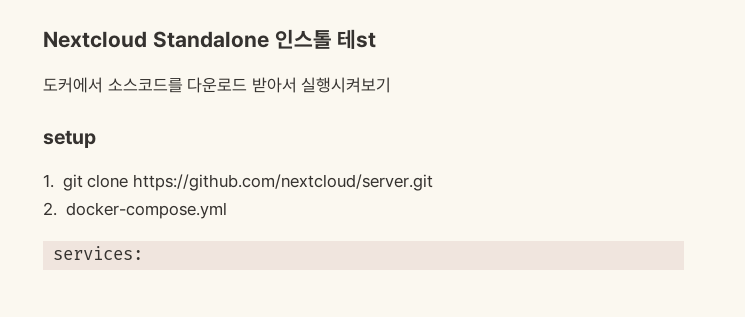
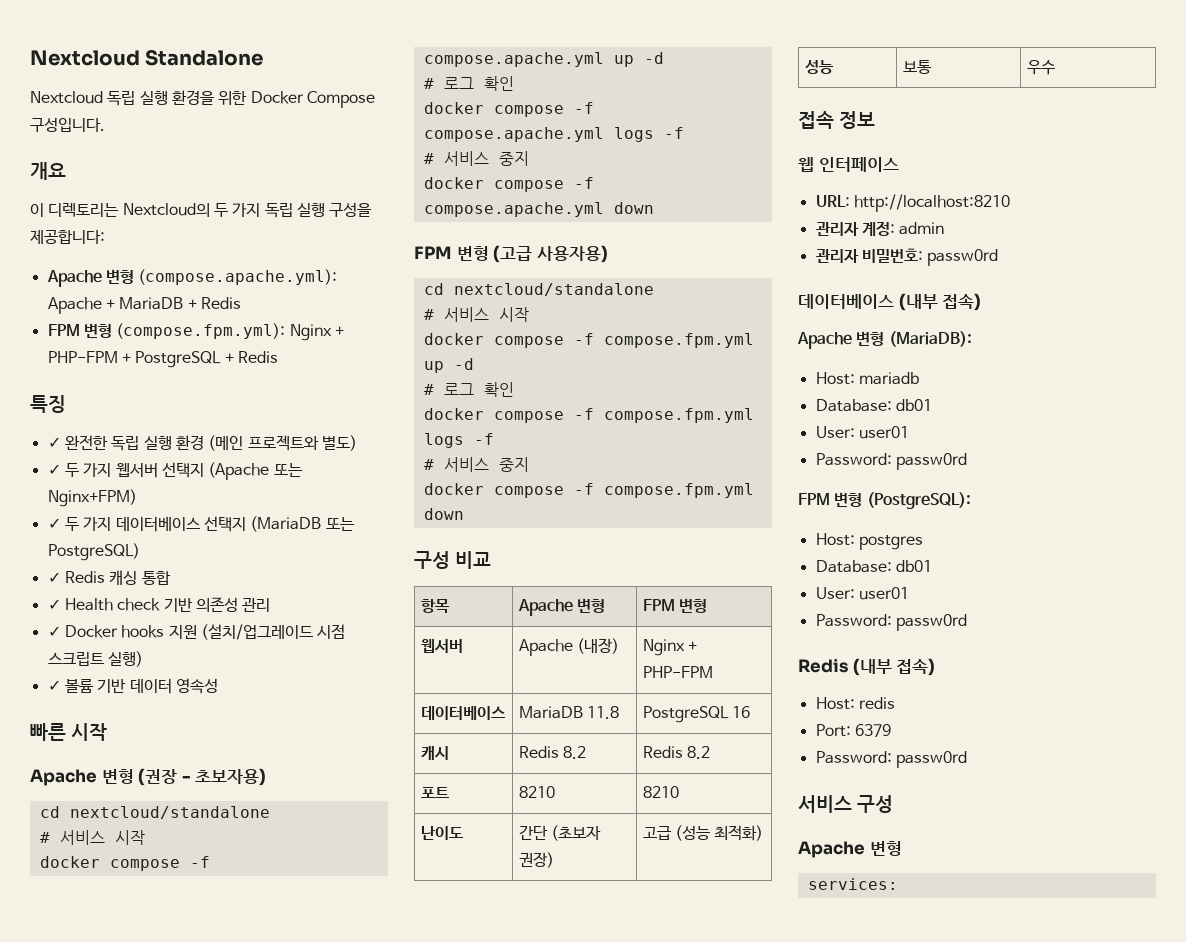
[274,29,377,49] [43,77,392,93] [43,130,96,148] [43,174,433,191] [43,202,227,219] 인스톨 테st // 도커에서 소스코드를 다운로드 받아서 실행시켜보기 // setup // 1. git clone https://github.com/nextcloud/server.git // 2. docker-compose.yml -> [30,90,375,108] [30,117,105,132] [30,162,66,180] [30,202,373,218] [30,230,105,244] [46,269,338,287] [47,297,241,314] [47,323,344,341] [47,351,278,368] [30,395,66,413] [47,435,357,451] [47,462,303,480] [47,489,137,507] [47,516,355,532] [47,543,140,561] [47,570,171,585] [47,597,271,612] [47,624,346,640] [47,651,143,667] [47,678,218,694] [30,723,107,741] [30,768,267,786] [39,806,270,819] [39,830,145,845] [39,856,210,871] [423,52,664,67] [423,76,514,91] [423,102,594,117] [423,127,684,142] [423,151,529,166] [423,177,594,192] [423,202,654,217] [414,245,608,263] [423,283,654,296] [423,307,529,322] [423,333,754,348] [423,358,474,373] [423,382,514,397] [423,408,754,423] [423,433,494,448] [423,457,529,472] [423,483,754,498] [423,508,464,520] [414,551,491,569] [420,599,450,613] [517,598,606,616] [642,598,708,613] [420,639,463,653] [518,638,620,656] [642,639,698,656] [642,666,713,678] [420,706,505,720] [518,706,620,719] [642,706,751,723] [420,746,449,760] [518,746,587,759] [642,746,711,759] [420,787,449,798] [518,786,555,798] [642,786,679,798] [420,826,464,840] [518,825,602,841] [518,852,554,868] [642,825,764,841] [804,60,834,74] [902,60,932,74] [1026,60,1055,75] [798,111,875,129] [798,157,899,172] [815,194,1010,212] [815,221,945,236] [815,248,999,266] [798,293,982,311] [797,331,972,349] [815,372,919,385] [815,399,932,412] [815,426,909,439] [815,453,967,470] [798,492,971,509] [815,533,923,550] [815,560,932,573] [815,587,909,600] [815,614,967,631] [798,658,936,676] [815,697,895,710] [815,724,891,737] [815,751,967,768] [798,795,893,813] [798,841,902,858] // Nextcloud 독립 실행 환경을 위한 Docker Compose 구성입니다. // 개요 // 이 디렉토리는 Nextcloud의 두 가지 독립 실행 구성을 제공합니다: // Apache 변형 (compose.apache.yml): Apache + MariaDB + Redis // FPM 변형 (compose.fpm.yml): Nginx + PHP-FPM + PostgreSQL + Redis // 특징 // ✓ 완전한 독립 실행 환경 (메인 프로젝트와 별도) // ✓ 두 가지 웹서버 선택지 (Apache 또는 Nginx+FPM) // ✓ 두 가지 데이터베이스 선택지 (MariaDB 또는 PostgreSQL) // ✓ Redis 캐싱 통합 // ✓ Health check 기반 의존성 관리 // ✓ Docker hooks 지원 (설치/업그레이드 시점 스크립트 실행) // ✓ 볼륨 기반 데이터 영속성 // 빠른 시작 // Apache 변형 (권장 - 초보자용) // cd nextcloud/standalone // # 서비스 시작 // docker compose -f compose.apache.yml up -d // # 로그 확인 // docker compose -f compose.apache.yml logs -f // # 서비스 중지 // docker compose -f compose.apache.yml down // FPM 변형 (고급 사용자용) // cd nextcloud/standalone // # 서비스 시작 // docker compose -f compose.fpm.yml up -d // # 로그 확인 // docker compose -f compose.fpm.yml logs -f // # 서비스 중지 // docker compose -f compose.fpm.yml down // 구성 비교 // 항목 | Apache 변형 | FPM 변형 // 웹서버 | Apache (내장) | Nginx + PHP-FPM // 데이터베이스 | MariaDB 11.8 | PostgreSQL 16 // 캐시 | Redis 8.2 | Redis 8.2 // 포트 | 8210 | 8210 // 난이도 | 간단 (초보자 권장) | 고급 (성능 최적화) // 성능 | 보통 | 우수 // 접속 정보 // 웹 인터페이스 // URL: http://localhost:8210 // 관리자 계정: admin // 관리자 비밀번호: passw0rd // 데이터베이스 (내부 접속) // Apache 변형 (MariaDB): // Host: mariadb // Database: db01 // User: user01 // Password: passw0rd // FPM 변형 (PostgreSQL): // Host: postgres // Database: db01 // User: user01 // Password: passw0rd // Redis (내부 접속) // Host: redis // Port: 6379 // Password: passw0rd // 서비스 구성 // Apache 변형

